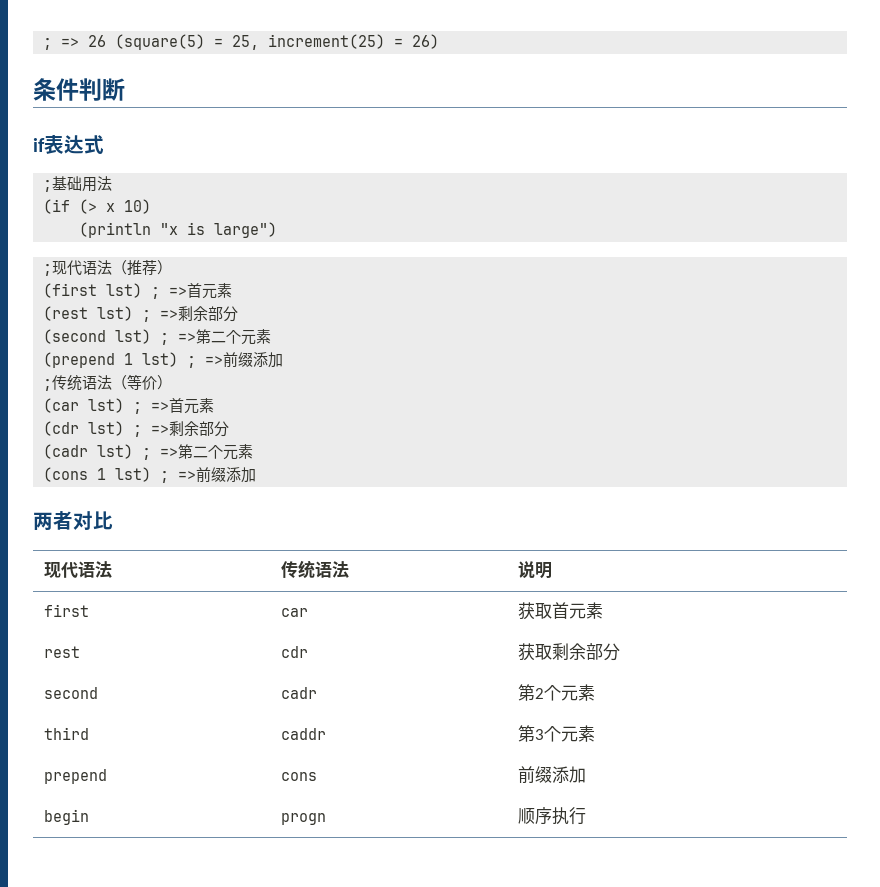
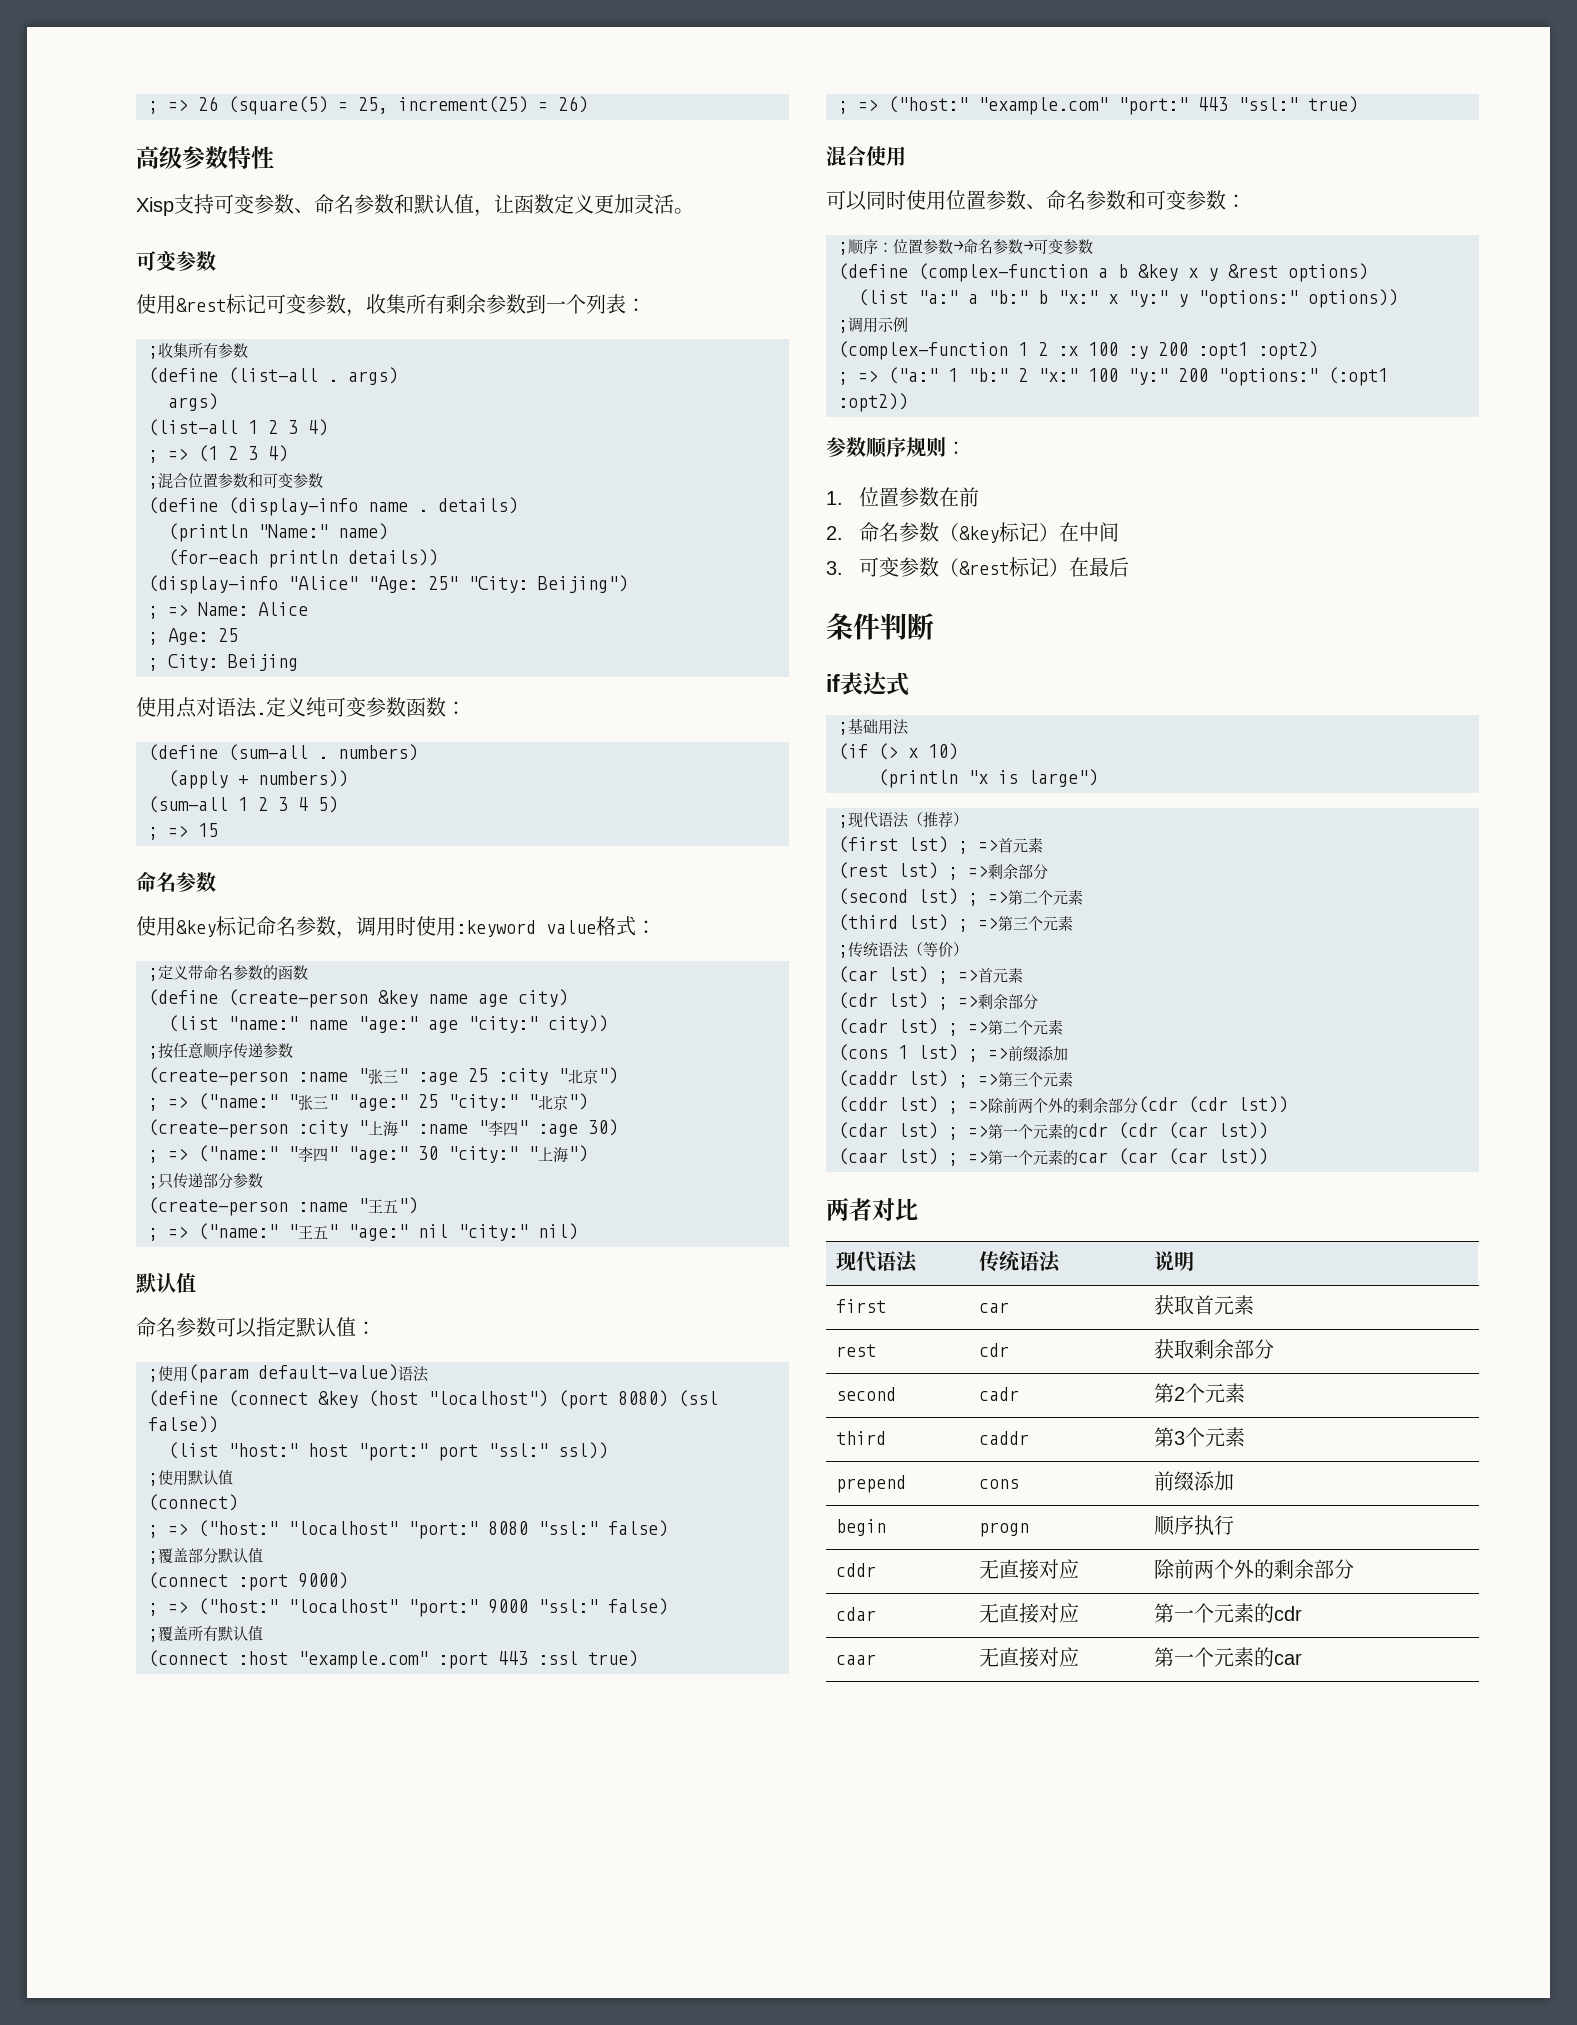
(440, 41) none -> [136,146,274,169] [136,194,694,217] [136,250,216,271] [136,294,646,317] [148,343,248,359] [148,367,398,385] [168,393,218,411] [148,419,328,436] [148,445,288,463] [148,473,323,489] [148,497,518,516] [168,523,388,542] [168,549,438,568] [148,575,628,594] [148,602,308,619] [148,628,238,645] [148,654,298,671] [136,697,466,718] [148,744,418,761] [168,770,348,789] [148,796,338,813] [148,823,218,840] [136,872,216,892] [136,916,656,939] [148,965,308,981] [148,989,568,1008] [168,1015,608,1033] [148,1042,293,1059] [148,1067,618,1086] [148,1093,588,1111] [148,1119,618,1138] [148,1145,588,1163] [148,1173,263,1189] [148,1197,418,1216] [148,1223,578,1241] [136,1273,196,1294] [136,1317,376,1338] [148,1364,429,1383] [148,1390,718,1409] [148,1416,218,1433] [168,1442,608,1461] [148,1469,233,1486] [148,1494,238,1511] [148,1520,668,1539] [148,1547,263,1564] [148,1572,348,1591] [148,1598,668,1617] [148,1625,263,1642] [148,1650,638,1669] [838,96,1358,115] [826,146,906,166] [826,190,1246,211] [838,239,1093,255] [838,263,1368,282] [858,289,1398,308] [838,317,908,333] [838,341,1318,360] [838,367,1388,386] [838,393,908,412] [826,437,966,458] [826,487,980,507] [826,522,1120,543] [826,557,1130,577] // 高级参数特性 // Xisp支持可变参数、命名参数和默认值，让函数定义更加灵活。 // 可变参数 // 使用&rest标记可变参数，收集所有剩余参数到一个列表： // ;收集所有参数 // (define (list-all . args) // args) // (list-all 1 2 3 4) // ; => (1 2 3 4) // ;混合位置参数和可变参数 // (define (display-info name . details) // (println "Name:" name) // (for-each println details)) // (display-info "Alice" "Age: 25" "City: Beijing") // ; => Name: Alice // ; Age: 25 // ; City: Beijing // 使用点对语法.定义纯可变参数函数： // (define (sum-all . numbers) // (apply + numbers)) // (sum-all 1 2 3 4 5) // ; => 15 // 命名参数 // 使用&key标记命名参数，调用时使用:keyword value格式： // ;定义带命名参数的函数 // (define (create-person &key name age city) // (list "name:" name "age:" age "city:" city)) // ;按任意顺序传递参数 // (create-person :name "张三" :age 25 :city "北京") // ; => ("name:" "张三" "age:" 25 "city:" "北京") // (create-person :city "上海" :name "李四" :age 30) // ; => ("name:" "李四" "age:" 30 "city:" "上海") // ;只传递部分参数 // (create-person :name "王五") // ; => ("name:" "王五" "age:" nil "city:" nil) // 默认值 // 命名参数可以指定默认值： // ;使用(param default-value)语法 // (define (connect &key (host "localhost") (port 8080) (ssl false)) // (list "host:" host "port:" port "ssl:" ssl)) // ;使用默认值 // (connect) // ; => ("host:" "localhost" "port:" 8080 "ssl:" false) // ;覆盖部分默认值 // (connect :port 9000) // ; => ("host:" "localhost" "port:" 9000 "ssl:" false) // ;覆盖所有默认值 // (connect :host "example.com" :port 443 :ssl true) // ; => ("host:" "example.com" "port:" 443 "ssl:" true) // 混合使用 // 可以同时使用位置参数、命名参数和可变参数： // ;顺序：位置参数→命名参数→可变参数 // (define (complex-function a b &key x y &rest options) // (list "a:" a "b:" b "x:" x "y:" y "options:" options)) // ;调用示例 // (complex-function 1 2 :x 100 :y 200 :opt1 :opt2) // ; => ("a:" 1 "b:" 2 "x:" 100 "y:" 200 "options:" (:opt1 :opt2)) // 参数顺序规则： // 1.位置参数在前 // 2.命名参数（&key标记）在中间 // 3.可变参数（&rest标记）在最后
[43,352,284,368] (prepend 1 lst) ; =>前缀添加 -> [838,914,1073,932] (third lst) ; =>第三个元素
(257, 475) none -> [838,1070,1073,1088] [838,1096,1288,1114] [838,1122,1268,1140] [838,1148,1268,1166] // (caddr lst) ; =>第三个元素 // (cddr lst) ; =>除前两个外的剩余部分(cdr (cdr lst)) // (cdar lst) ; =>第一个元素的cdr (cdr (car lst)) // (caar lst) ; =>第一个元素的car (car (car lst))
(586, 816) none -> [836,1563,877,1577] [979,1559,1080,1580] [1154,1559,1355,1579] [836,1607,877,1621] [979,1603,1080,1624] [1154,1603,1303,1623] [836,1654,877,1665] [979,1647,1080,1668] [1154,1647,1303,1667] // cddr | 无直接对应 | 除前两个外的剩余部分 // cdar | 无直接对应 | 第一个元素的cdr // caar | 无直接对应 | 第一个元素的car

